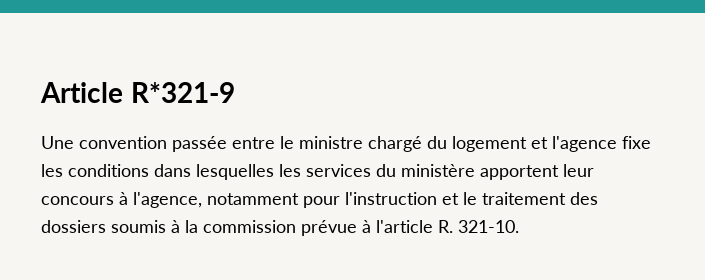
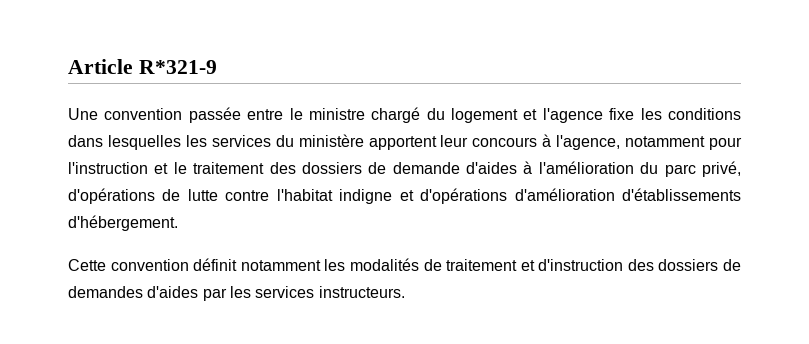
[111,220,519,236] soumis à la commission prévue à l'article R. 321-10. -> [368,161,741,177] [68,188,742,204] [68,215,178,231] [68,258,742,271] [68,286,405,301] de demande d'aides à l'amélioration du parc privé, d'opérations de lutte contre l'habitat indigne et d'opérations d'amélioration d'établissements d'hébergement. // Cette convention définit notamment les modalités de traitement et d'instruction des dossiers de demandes d'aides par les services instructeurs.

